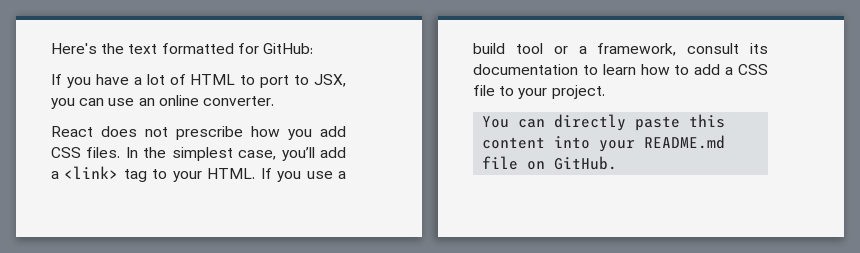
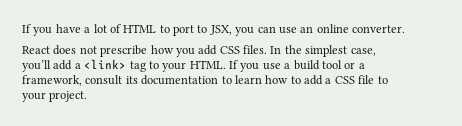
[51,43,313,54] Here's the text formatted for GitHub: // -> (22, 28) none
[482,114,726,131] [482,135,726,152] [482,156,618,170] // You can directly paste this content into your README.md file on GitHub. -> (88, 96) none

